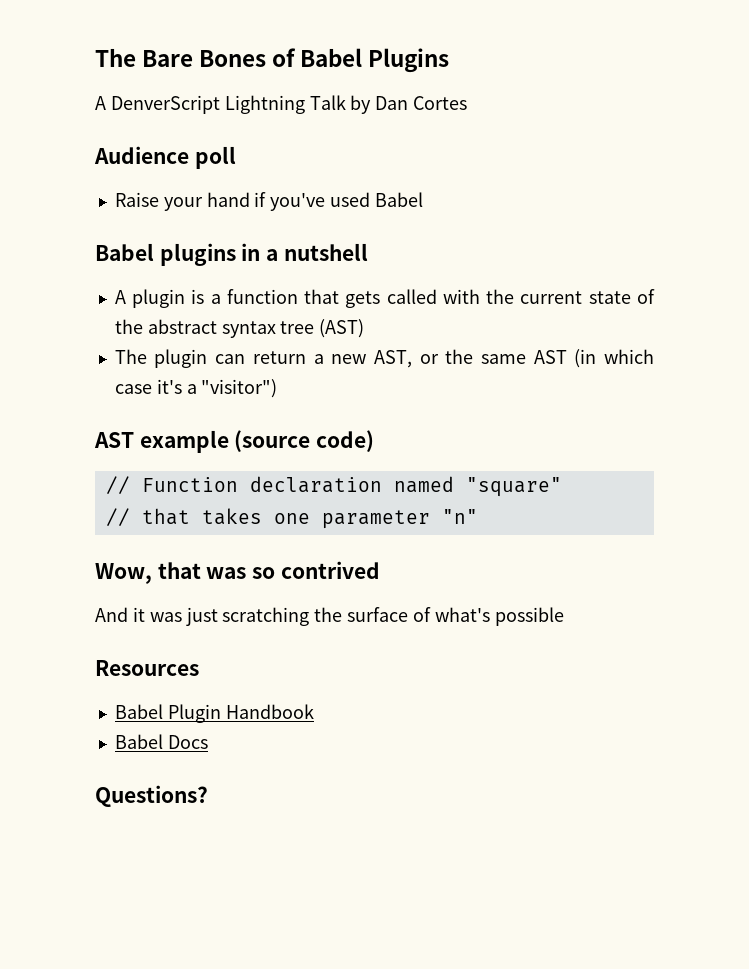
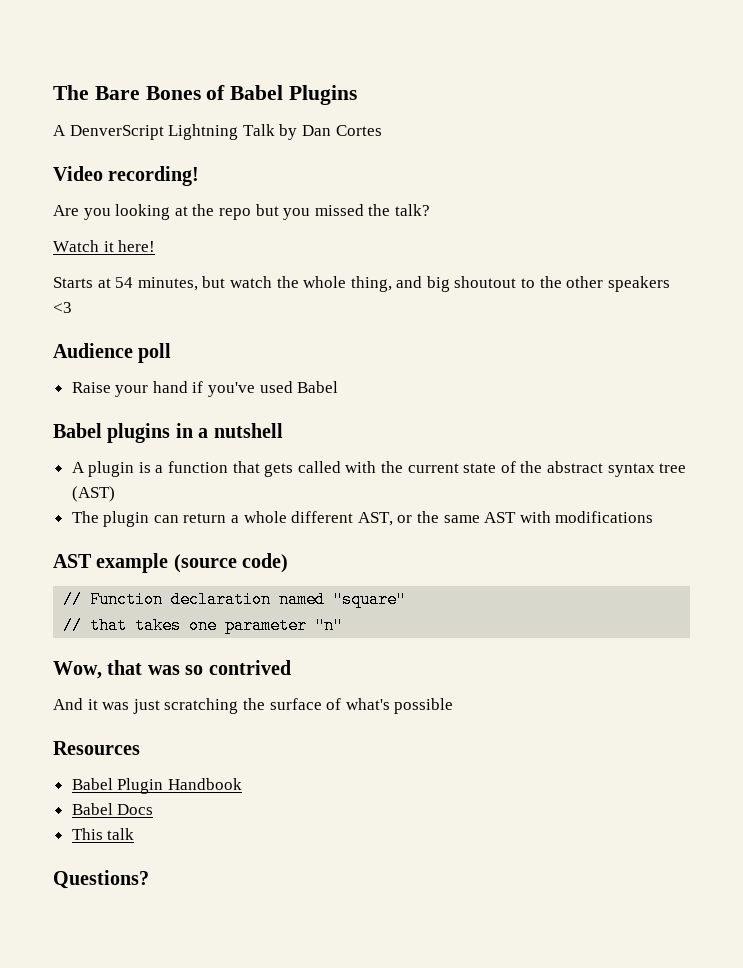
(468, 103) none -> [53,166,200,186] [53,204,430,220] [53,240,156,252] [53,276,670,292] [53,302,72,313] // Video recording! // Are you looking at the repo but you missed the talk? // Watch it here! // Starts at 54 minutes, but watch the whole thing, and big shoutout to the other speakers <3
[331,354,367,364] new -> [243,511,354,523] whole different
[574,349,654,368] [114,379,278,398] (in which case it's a "visitor") -> [519,511,654,523] with modifications
(208, 742) none -> [71,828,135,840] // This talk

